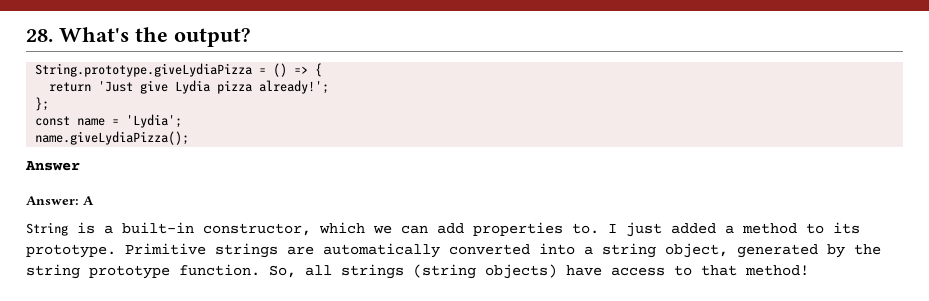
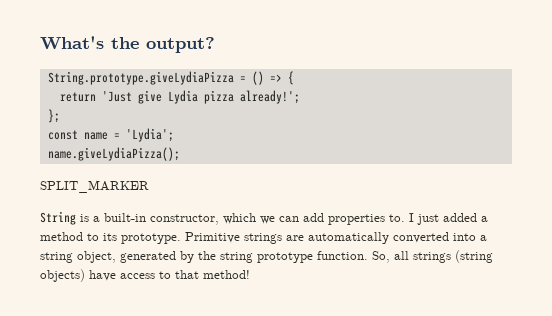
[26,29,53,42] 28. -> (40, 43) none
[25,161,80,171] [26,196,94,205] Answer // Answer: A -> [40,180,149,193] SPLIT_MARKER

